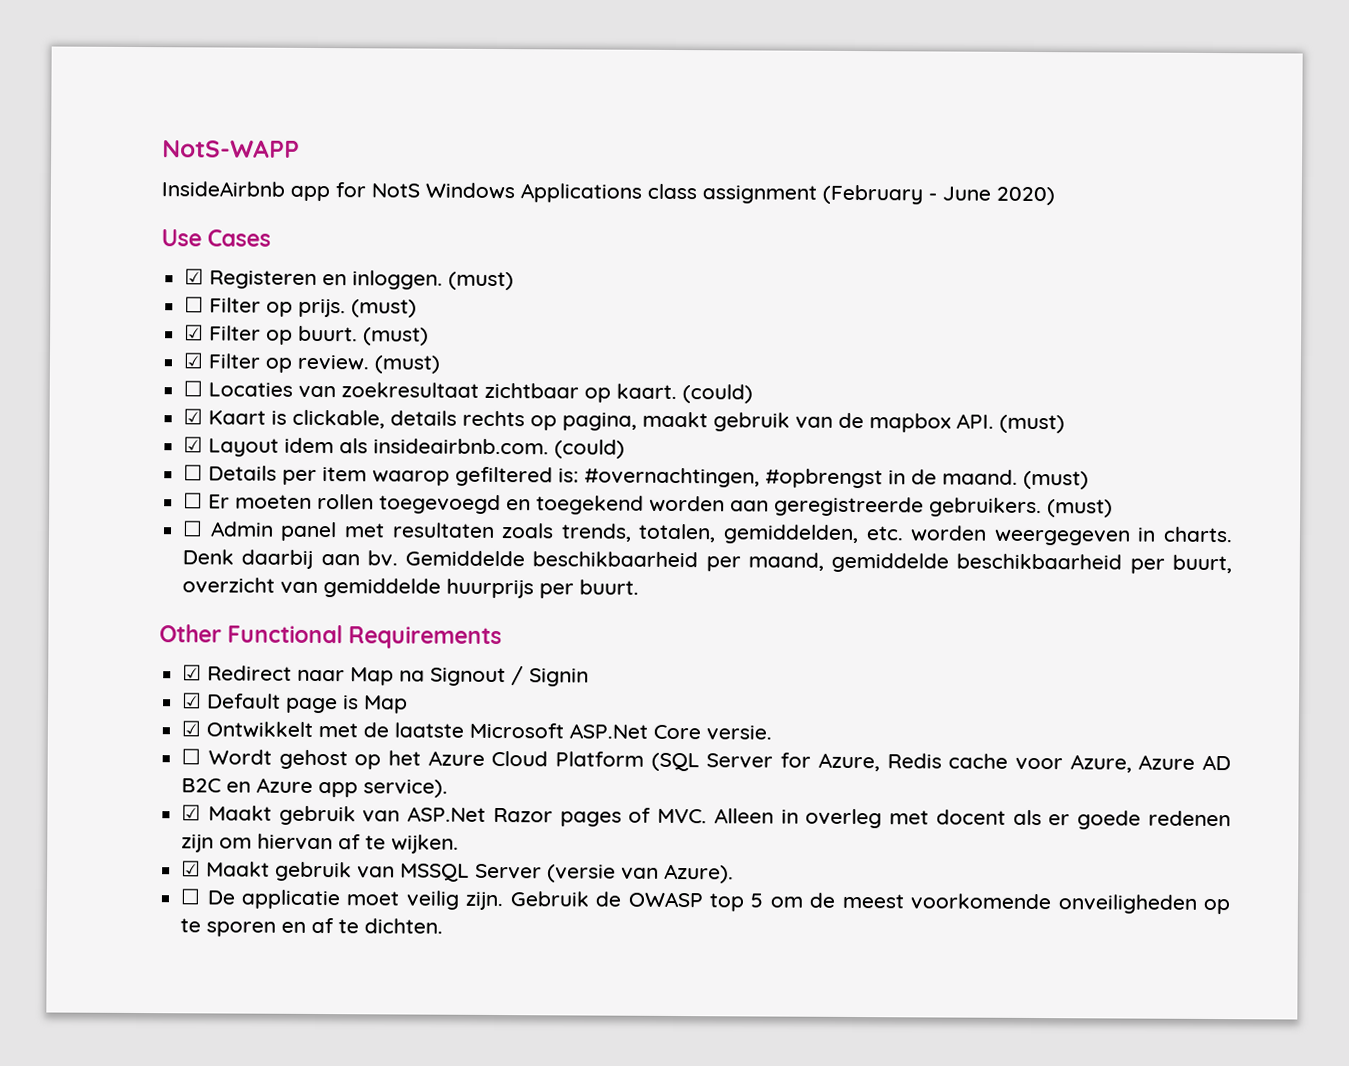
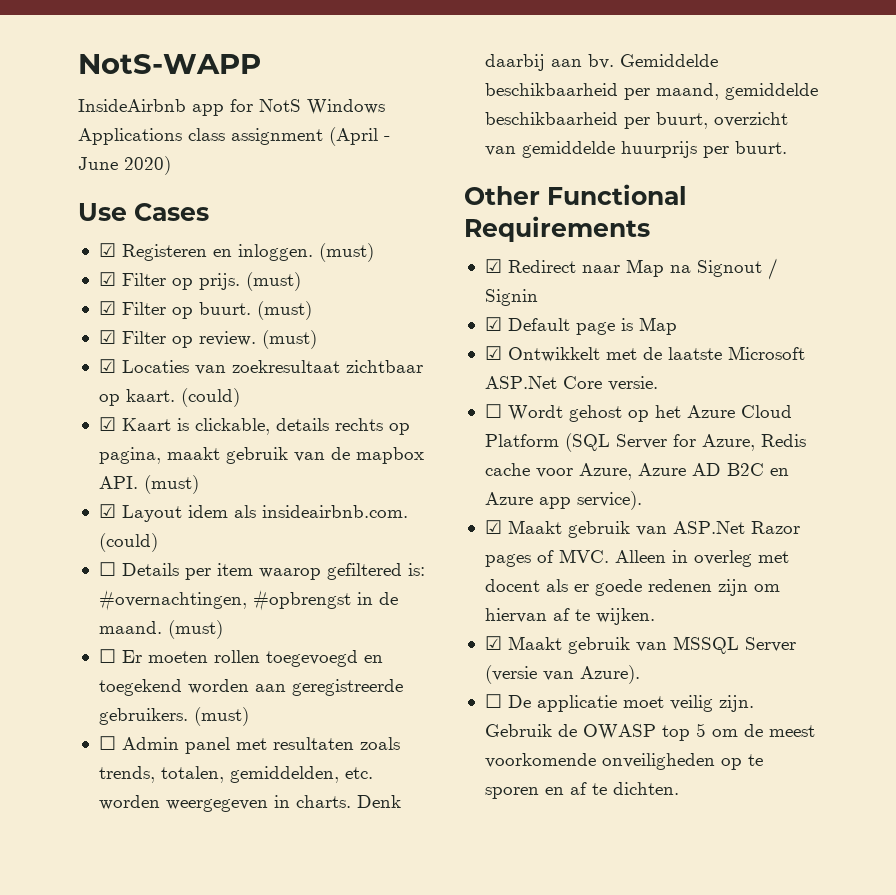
[822,184,923,205] (February -> [329,127,378,146] (April
[184,296,205,313] ☐ -> [98,272,116,286] ☑
[183,380,204,397] ☐ -> [98,359,116,373] ☑

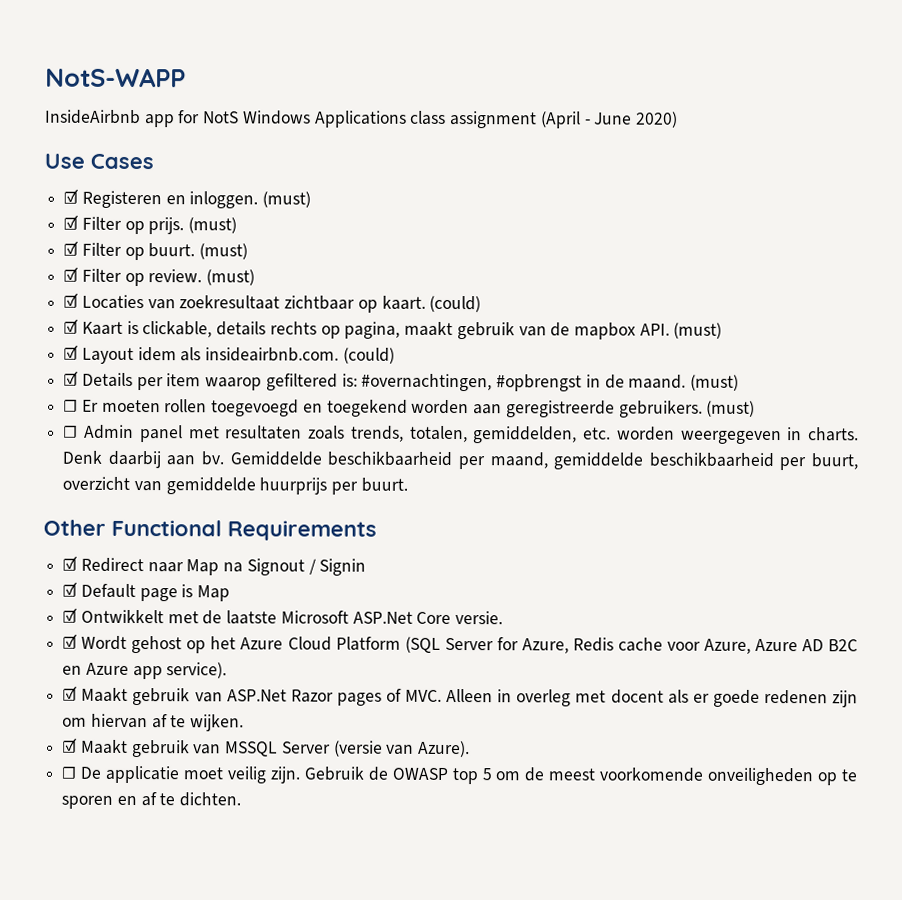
[98,562,116,576] ☐ -> [63,370,80,386] ☑
[484,404,502,418] ☐ -> [62,633,79,649] ☑

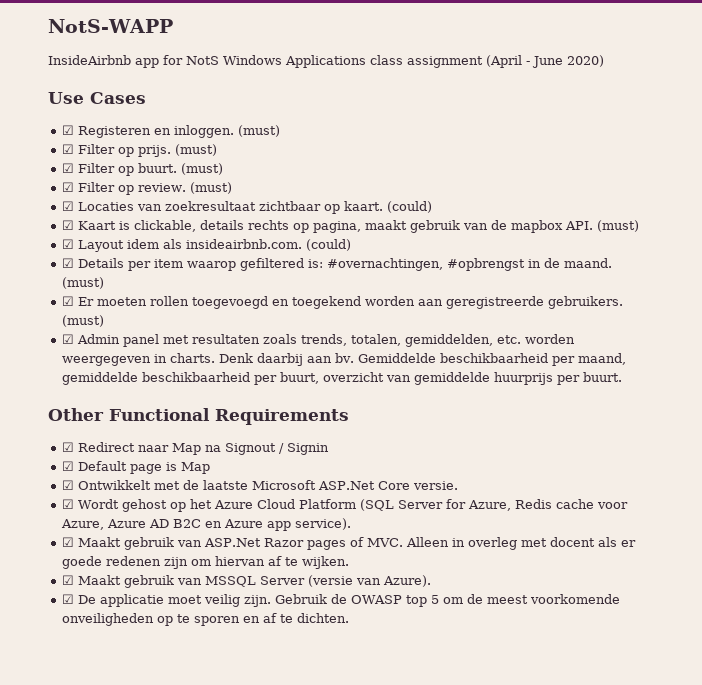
[63,399,79,412] ☐ -> [62,296,75,306] ☑
[63,425,79,438] ☐ -> [62,334,75,344] ☑
[61,766,78,779] ☐ -> [62,594,75,604] ☑

